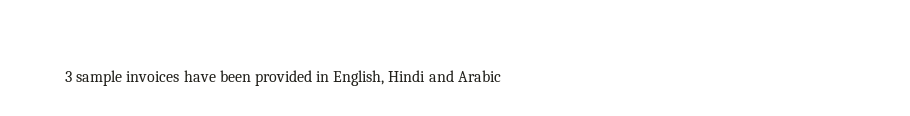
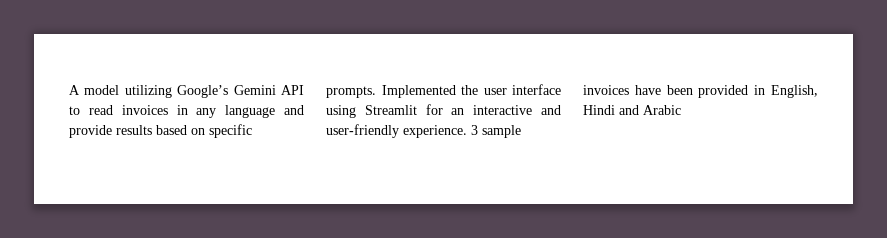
(65, 76) none -> [69,85,304,98] [69,105,304,118] [69,124,252,138] [326,84,561,98] [326,104,561,118] [326,124,467,138] A model utilizing Google’s Gemini API to read invoices in any language and provide results based on specific prompts. Implemented the user interface using Streamlit for an interactive and user-friendly experience.

